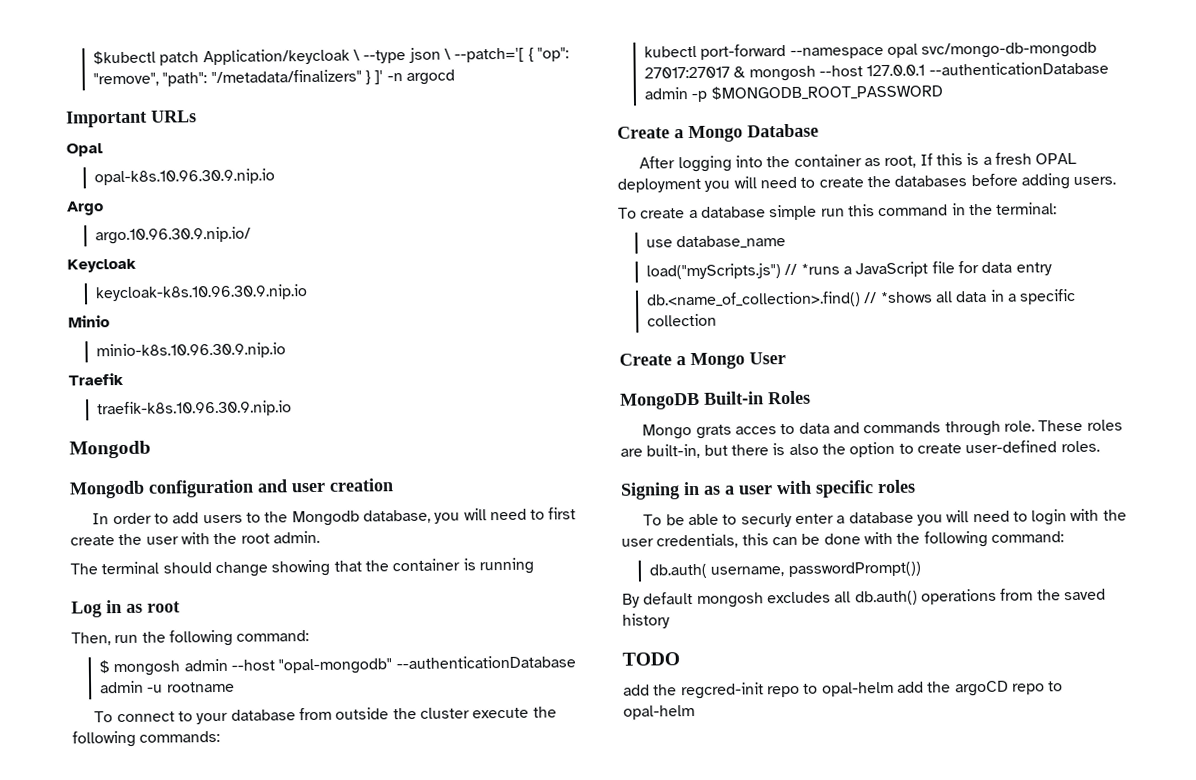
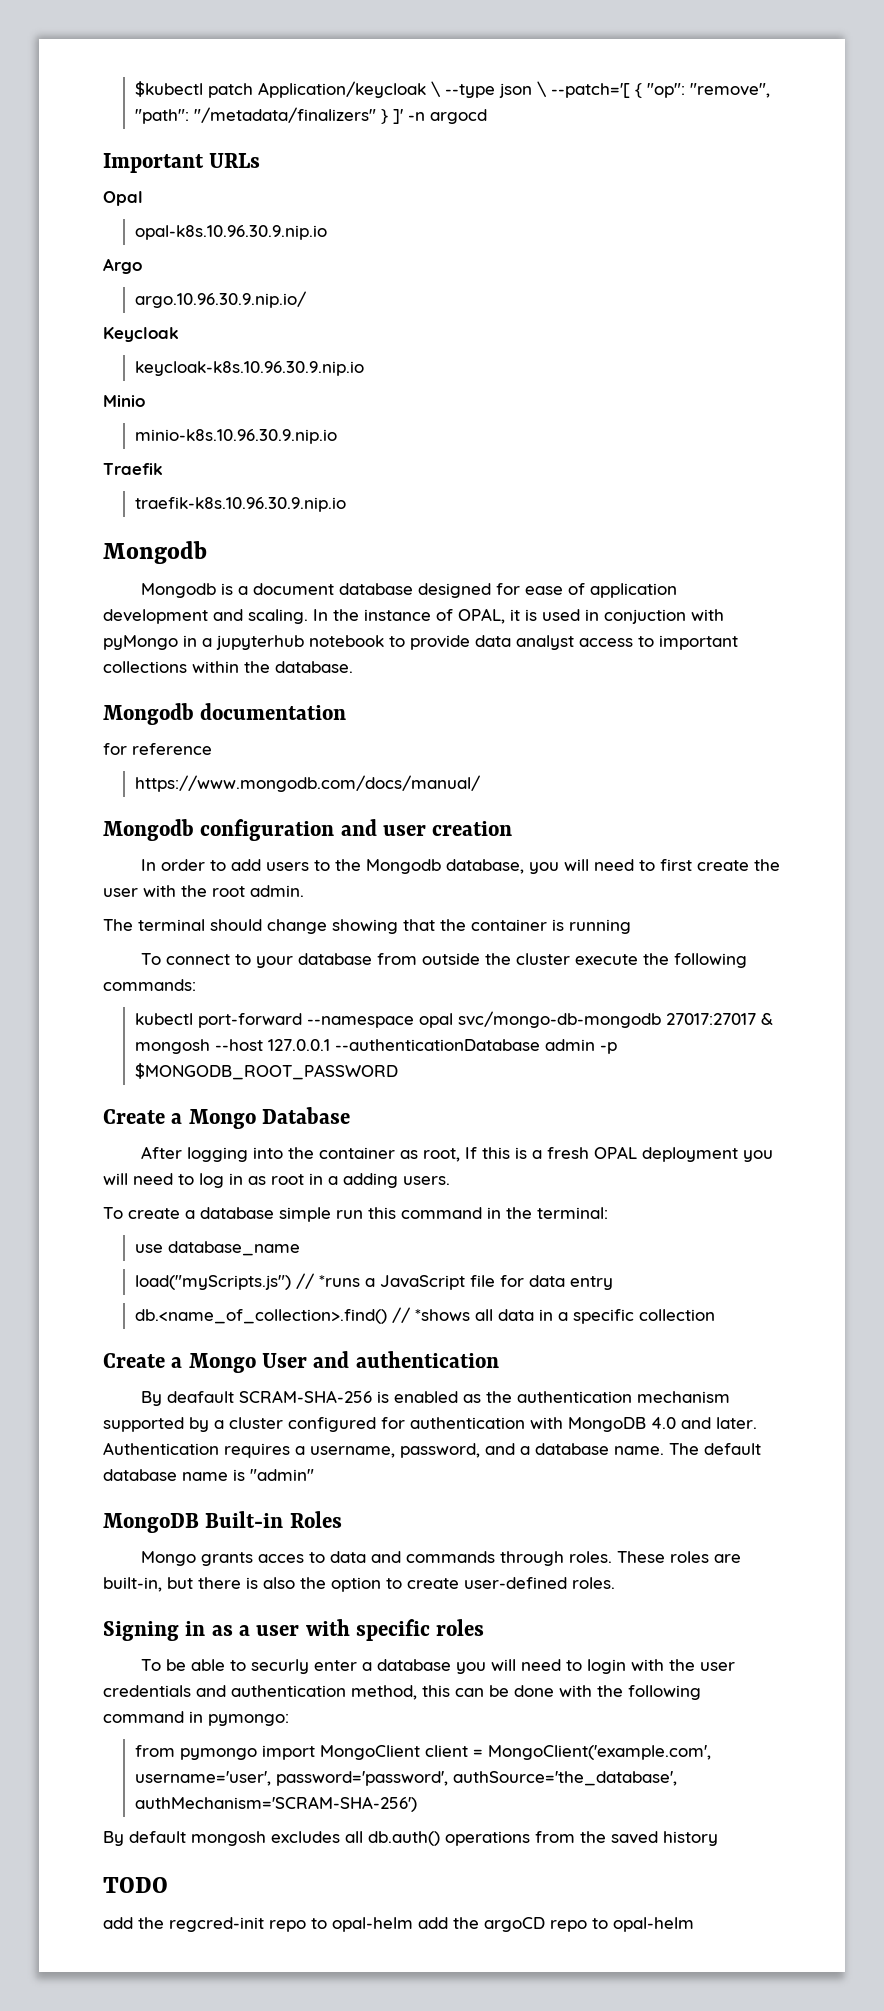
(151, 449) none -> [141,583,678,598] [103,608,724,624] [103,635,738,650] [103,661,353,673] [103,703,347,725] [103,743,212,755] [134,775,480,792] // Mongodb is a document database designed for ease of application development and scaling. In the instance of OPAL, it is used in conjuction with pyMongo in a jupyterhub notebook to provide data analyst access to important collections within the database. // Mongodb documentation // for reference // https://www.mongodb.com/docs/manual/
[71,600,180,618] [71,629,310,647] [99,655,576,677] [100,680,235,694] // Log in as root // Then, run the following command: // $ mongosh admin --host "opal-mongodb" --authenticationDatabase admin -u rootname -> (631, 926) none
[818,173,1018,188] create the databases before -> [199,1173,338,1188] log in as root in a
(786, 358) none -> [313,1351,499,1368] [141,1390,731,1406] [103,1417,757,1432] [103,1442,761,1458] [103,1469,314,1481] and authentication // By deafault SCRAM-SHA-256 is enabled as the authentication mechanism supported by a cluster configured for authentication with MongoDB 4.0 and later. Authentication requires a username, password, and a database name. The default database name is "admin"
[695,424,732,439] grats -> [201,1552,254,1566] grants
[1003,420,1035,432] role. -> [569,1551,613,1563] roles.
[656,533,739,549] credentials, -> [103,1685,417,1700] credentials and authentication method,
[990,531,1064,543] [649,561,921,579] command: // db.auth( username, passwordPrompt()) -> [103,1711,289,1726] [134,1745,711,1760] [134,1771,677,1786] [134,1796,417,1812] command in pymongo: // from pymongo import MongoClient client = MongoClient('example.com', username='user', password='password', authSource='the_database', authMechanism='SCRAM-SHA-256')

